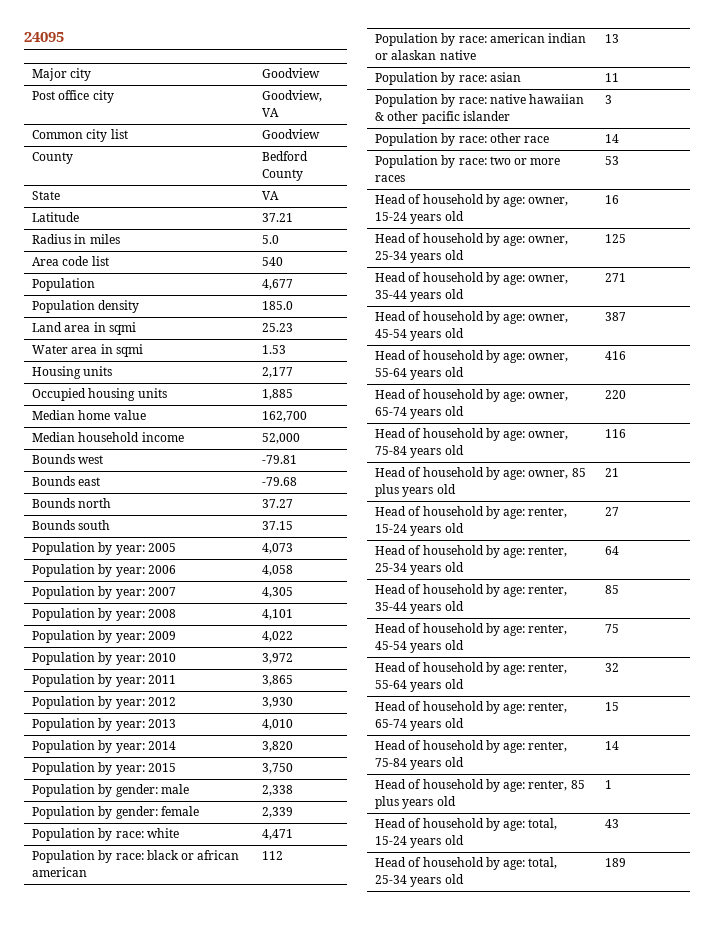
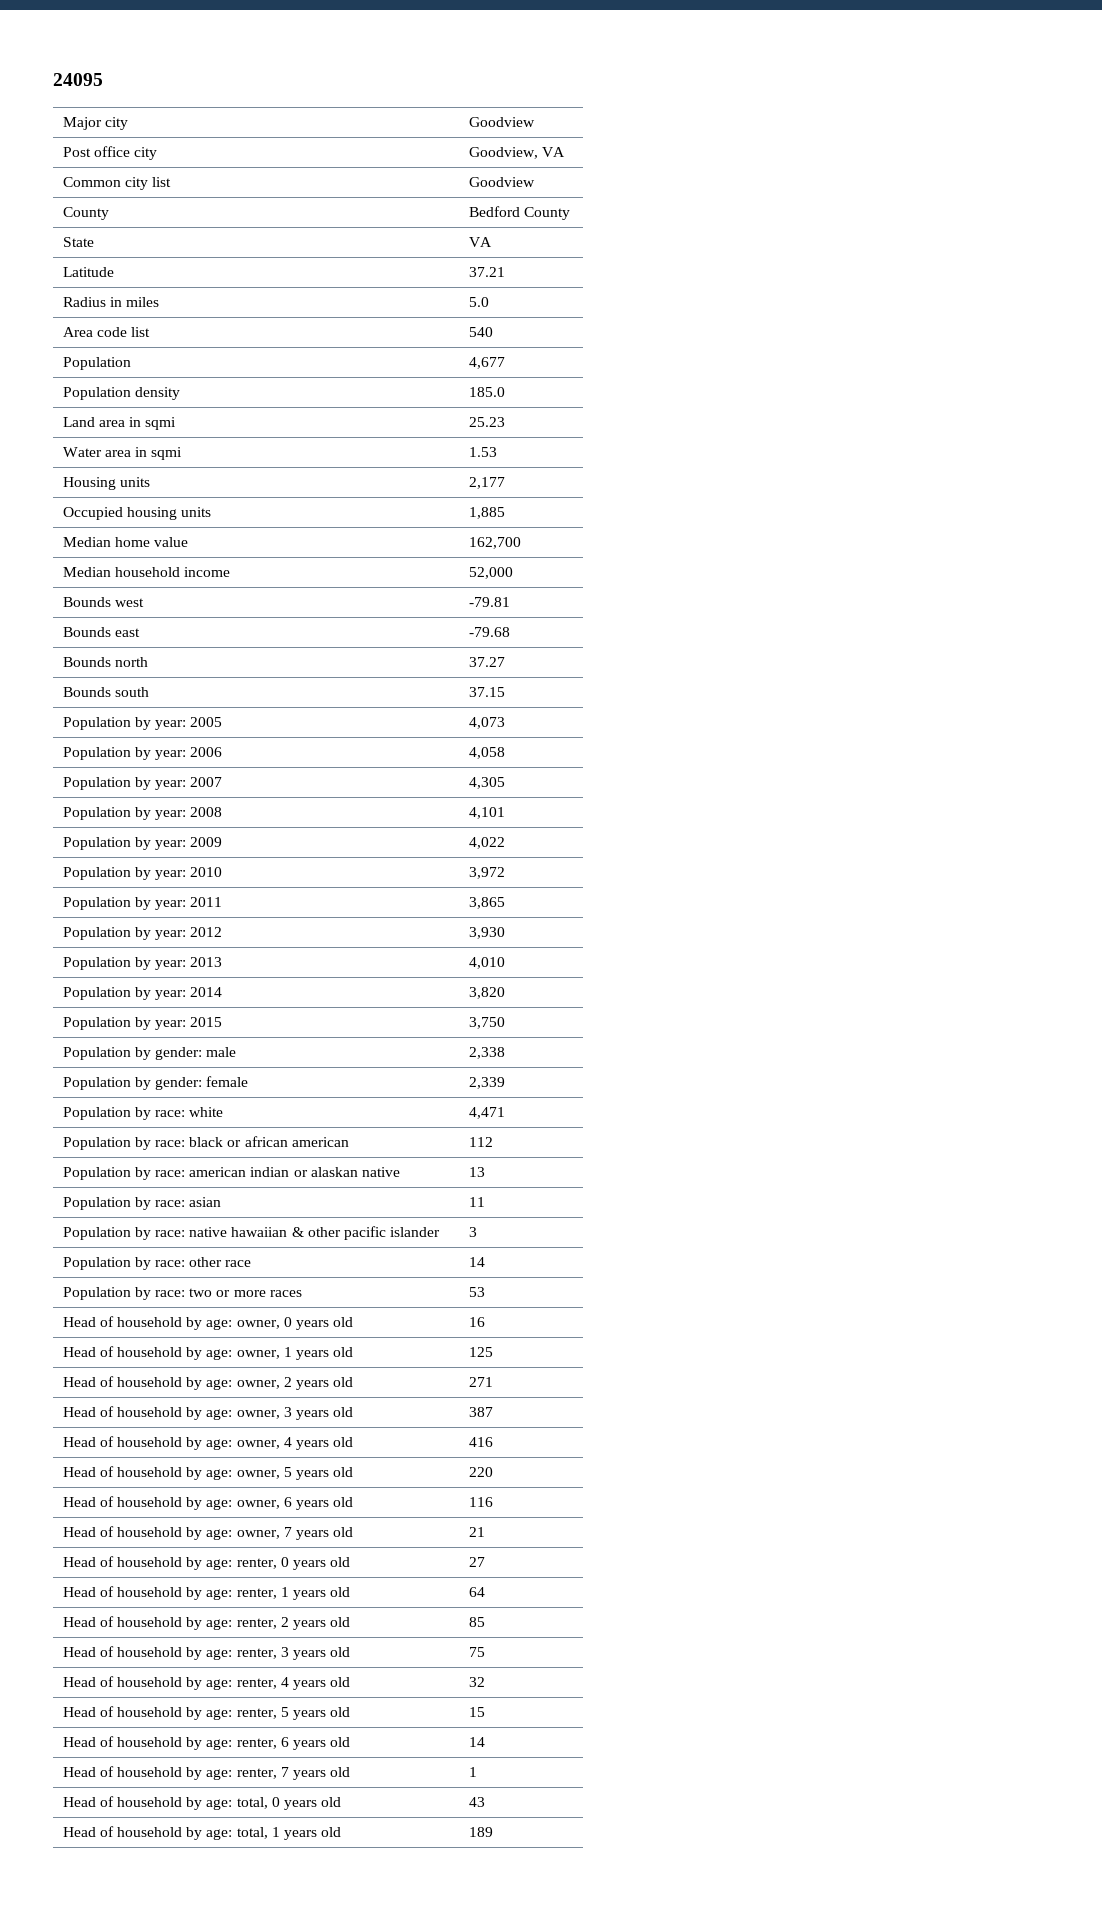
[375,212,408,221] 15-24 -> [283,1317,292,1327] 0
[375,251,408,260] 25-34 -> [283,1347,292,1357] 1
[375,290,408,299] 35-44 -> [283,1377,292,1387] 2
[375,329,408,338] 45-54 -> [283,1407,292,1417] 3
[375,368,408,377] 55-64 -> [283,1437,292,1447] 4
[375,407,408,416] 65-74 -> [283,1467,292,1477] 5
[375,446,408,455] 75-84 -> [283,1497,292,1507] 6
[571,468,586,477] [375,484,400,497] 85 plus -> [283,1527,292,1537] 7
[375,524,408,533] 15-24 -> [280,1557,289,1567] 0
[375,563,408,572] 25-34 -> [280,1587,289,1597] 1
[375,602,408,611] 35-44 -> [280,1617,289,1627] 2
[375,641,408,650] 45-54 -> [280,1647,289,1657] 3
[375,680,408,689] 55-64 -> [280,1677,289,1687] 4
[375,719,408,728] 65-74 -> [280,1707,289,1717] 5
[375,758,408,767] 75-84 -> [280,1737,289,1747] 6
[570,780,585,789] [375,796,400,809] 85 plus -> [280,1767,289,1777] 7
[375,836,408,845] 15-24 -> [271,1797,280,1807] 0
[375,875,408,884] 25-34 -> [271,1827,280,1837] 1

